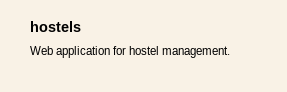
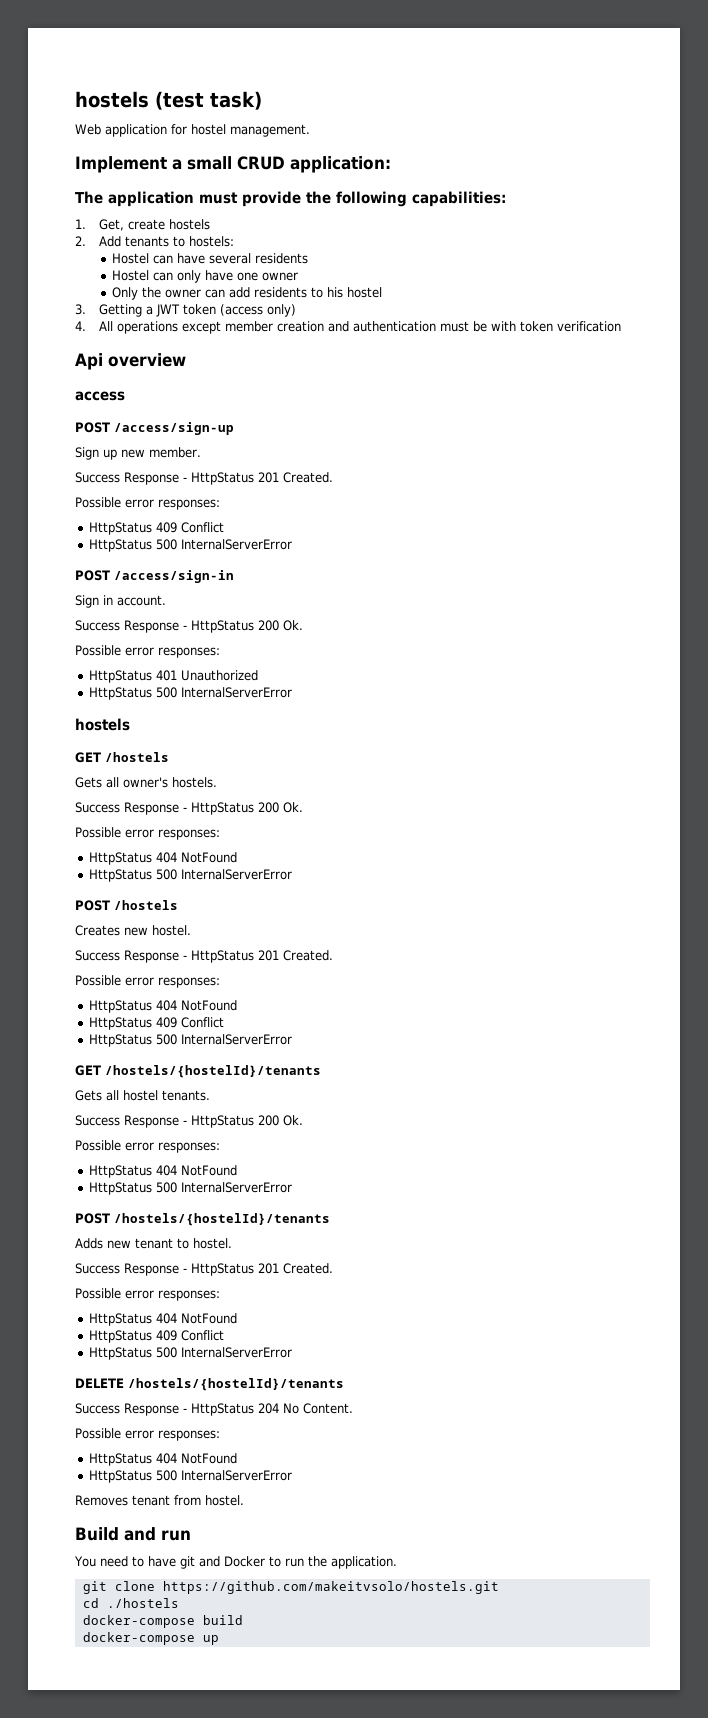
[30,21,81,32] hostels -> [75,91,262,110] hostels (test task)
(231, 52) none -> [75,156,391,173] [75,191,506,207] [75,219,210,231] [75,236,234,247] [112,253,309,264] [112,270,299,283] [112,287,383,300] [75,304,296,317] [75,321,621,334] [75,353,186,370] [75,391,125,401] [75,422,234,435] [75,447,201,460] [75,472,333,485] [75,497,220,510] [88,522,224,535] [88,539,292,552] [75,570,234,583] [75,595,166,608] [75,620,303,633] [75,645,220,658] [88,670,258,683] [88,687,292,700] [75,718,130,731] [75,752,169,763] [75,777,217,788] [75,802,303,815] [75,827,220,840] [88,852,237,865] [88,869,292,882] [75,900,178,911] [75,925,191,936] [75,950,333,963] [75,975,220,988] [88,1000,237,1013] [88,1017,224,1030] [88,1034,292,1047] [75,1065,321,1078] [75,1090,210,1101] [75,1115,303,1128] [75,1140,220,1153] [88,1165,237,1178] [88,1182,292,1195] [75,1213,330,1226] [75,1238,232,1249] [75,1263,333,1276] [75,1288,220,1301] [88,1313,237,1326] [88,1330,224,1343] [88,1347,292,1360] [75,1378,344,1391] [75,1403,353,1416] [75,1428,220,1441] [88,1453,237,1466] [88,1470,292,1483] [75,1495,244,1506] [75,1527,191,1541] [74,1556,397,1569] [82,1581,499,1594] [82,1598,179,1608] [82,1615,243,1628] [82,1632,219,1645] // Implement a small CRUD application: // The application must provide the following capabilities: // 1. Get, create hostels // 2. Add tenants to hostels: // Hostel can have several residents // Hostel can only have one owner // Only the owner can add residents to his hostel // 3. Getting a JWT token (access only) // 4. All operations except member creation and authentication must be with token verification // Api overview // access // POST /access/sign-up // Sign up new member. // Success Response - HttpStatus 201 Created. // Possible error responses: // HttpStatus 409 Conflict // HttpStatus 500 InternalServerError // POST /access/sign-in // Sign in account. // Success Response - HttpStatus 200 Ok. // Possible error responses: // HttpStatus 401 Unauthorized // HttpStatus 500 InternalServerError // hostels // GET /hostels // Gets all owner's hostels. // Success Response - HttpStatus 200 Ok. // Possible error responses: // HttpStatus 404 NotFound // HttpStatus 500 InternalServerError // POST /hostels // Creates new hostel. // Success Response - HttpStatus 201 Created. // Possible error responses: // HttpStatus 404 NotFound // HttpStatus 409 Conflict // HttpStatus 500 InternalServerError // GET /hostels/{hostelId}/tenants // Gets all hostel tenants. // Success Response - HttpStatus 200 Ok. // Possible error responses: // HttpStatus 404 NotFound // HttpStatus 500 InternalServerError // POST /hostels/{hostelId}/tenants // Adds new tenant to hostel. // Success Response - HttpStatus 201 Created. // Possible error responses: // HttpStatus 404 NotFound // HttpStatus 409 Conflict // HttpStatus 500 InternalServerError // DELETE /hostels/{hostelId}/tenants // Success Response - HttpStatus 204 No Content. // Possible error responses: // HttpStatus 404 NotFound // HttpStatus 500 InternalServerError // Removes tenant from hostel. // Build and run // You need to have git and Docker to run the application. // git clone https://github.com/makeitvsolo/hostels.git // cd ./hostels // docker-compose build // docker-compose up

